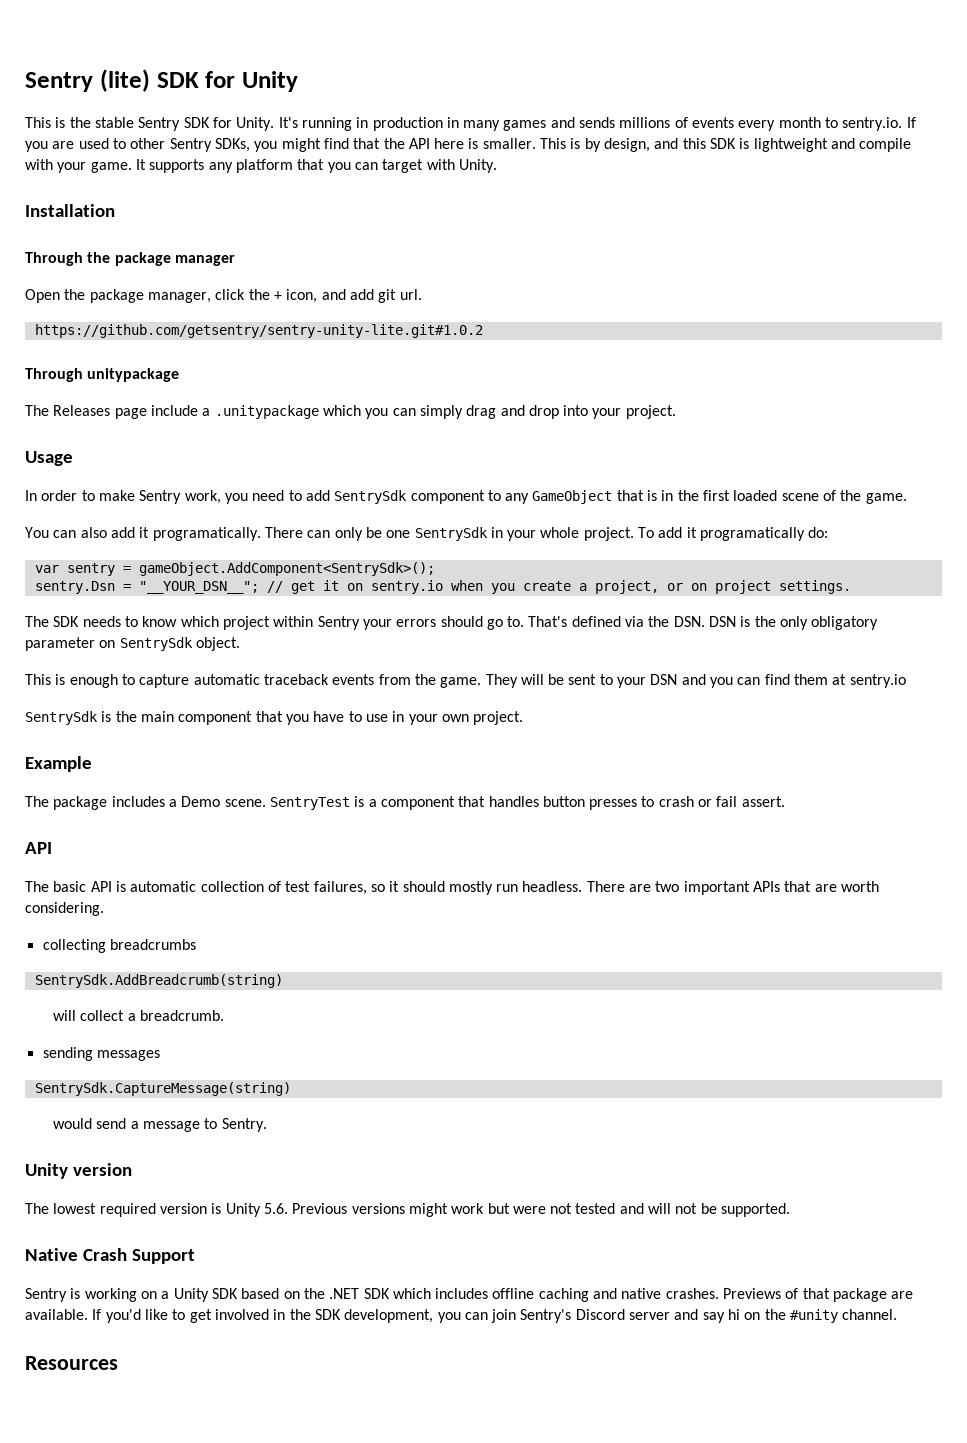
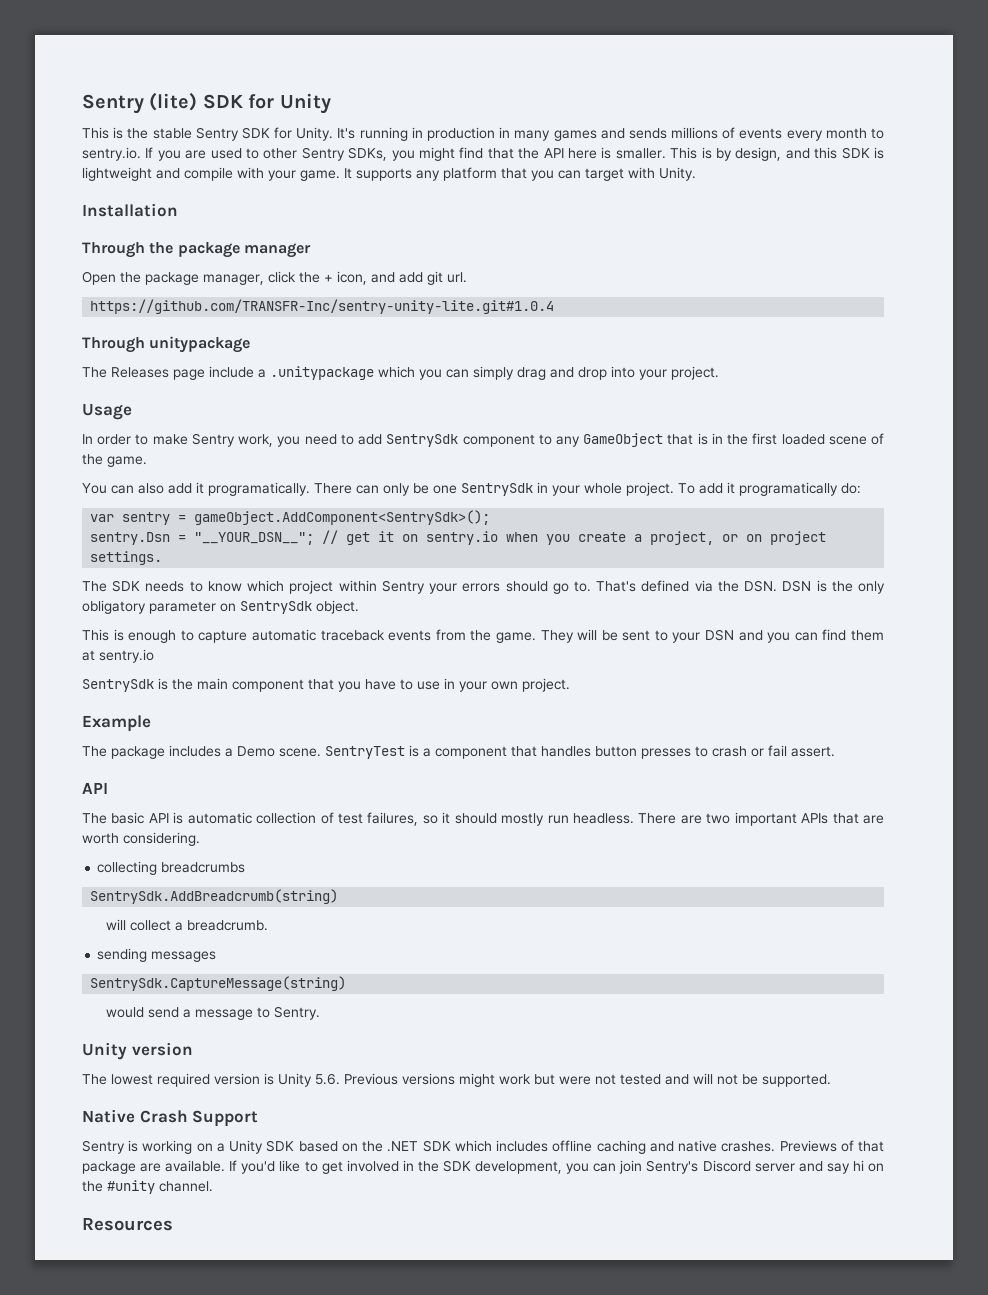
[34,324,483,338] https://github.com/getsentry/sentry-unity-lite.git#1.0.2 -> [90,299,555,314] https://github.com/TRANSFR-Inc/sentry-unity-lite.git#1.0.4

